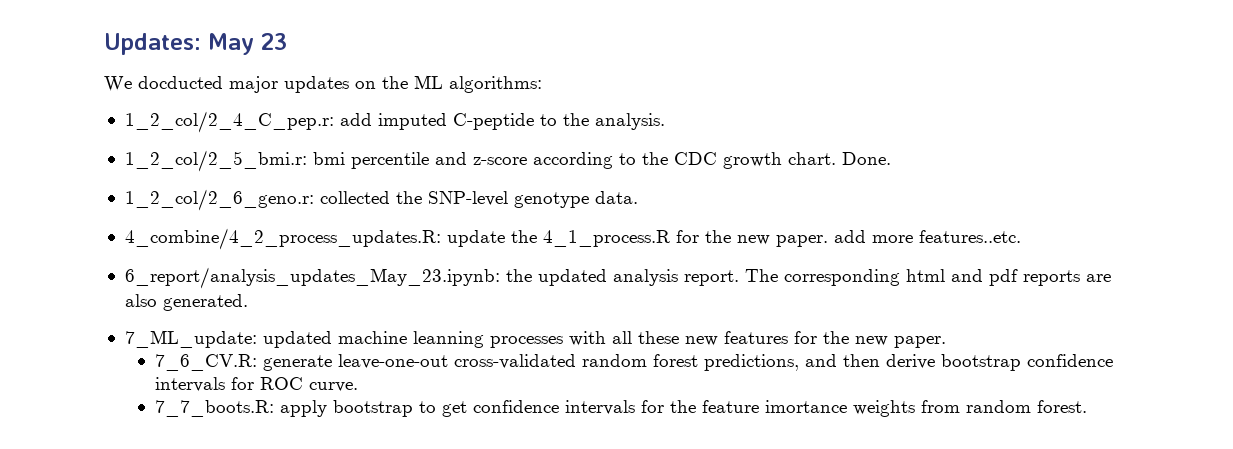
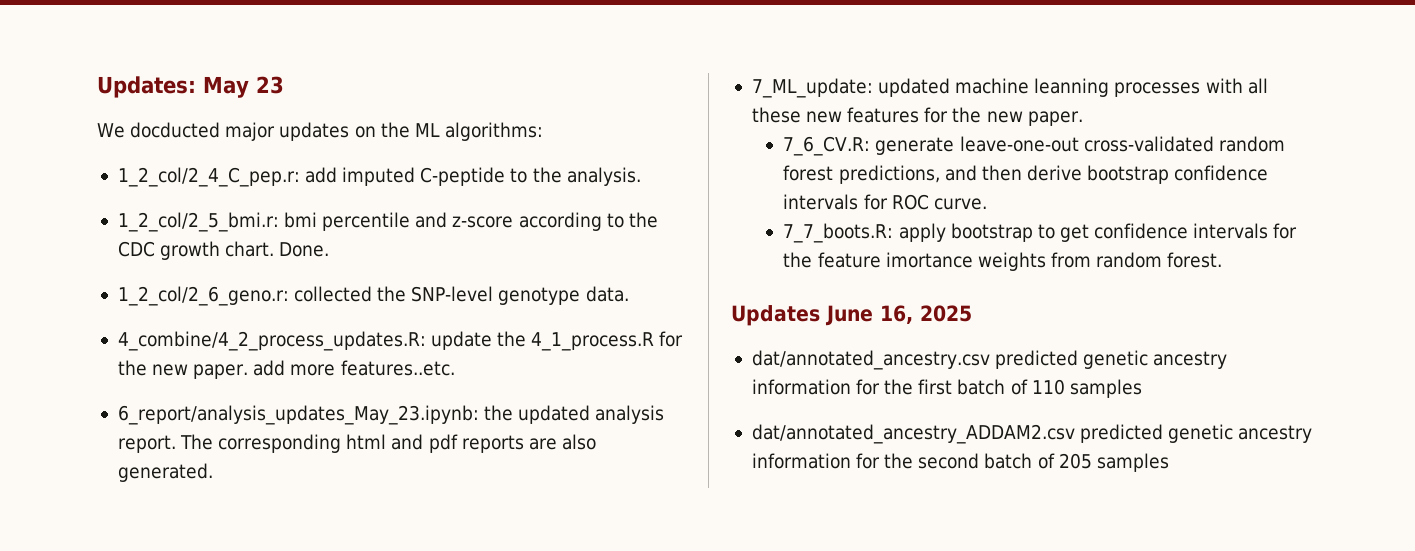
(1088, 406) none -> [731,305,972,326] [751,350,1228,370] [751,379,1142,398] [751,424,1313,444] [751,453,1169,472] // Updates June 16, 2025 // dat/annotated_ancestry.csv predicted genetic ancestry information for the first batch of 110 samples // dat/annotated_ancestry_ADDAM2.csv predicted genetic ancestry information for the second batch of 205 samples

